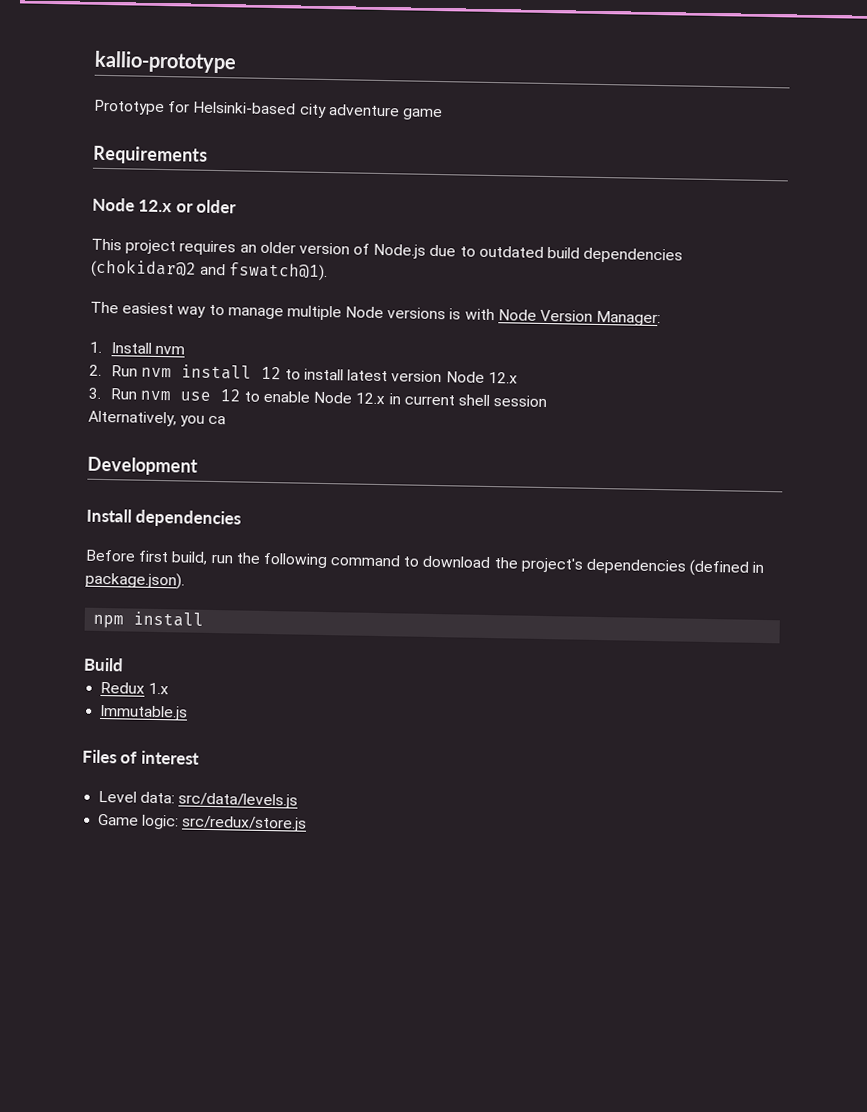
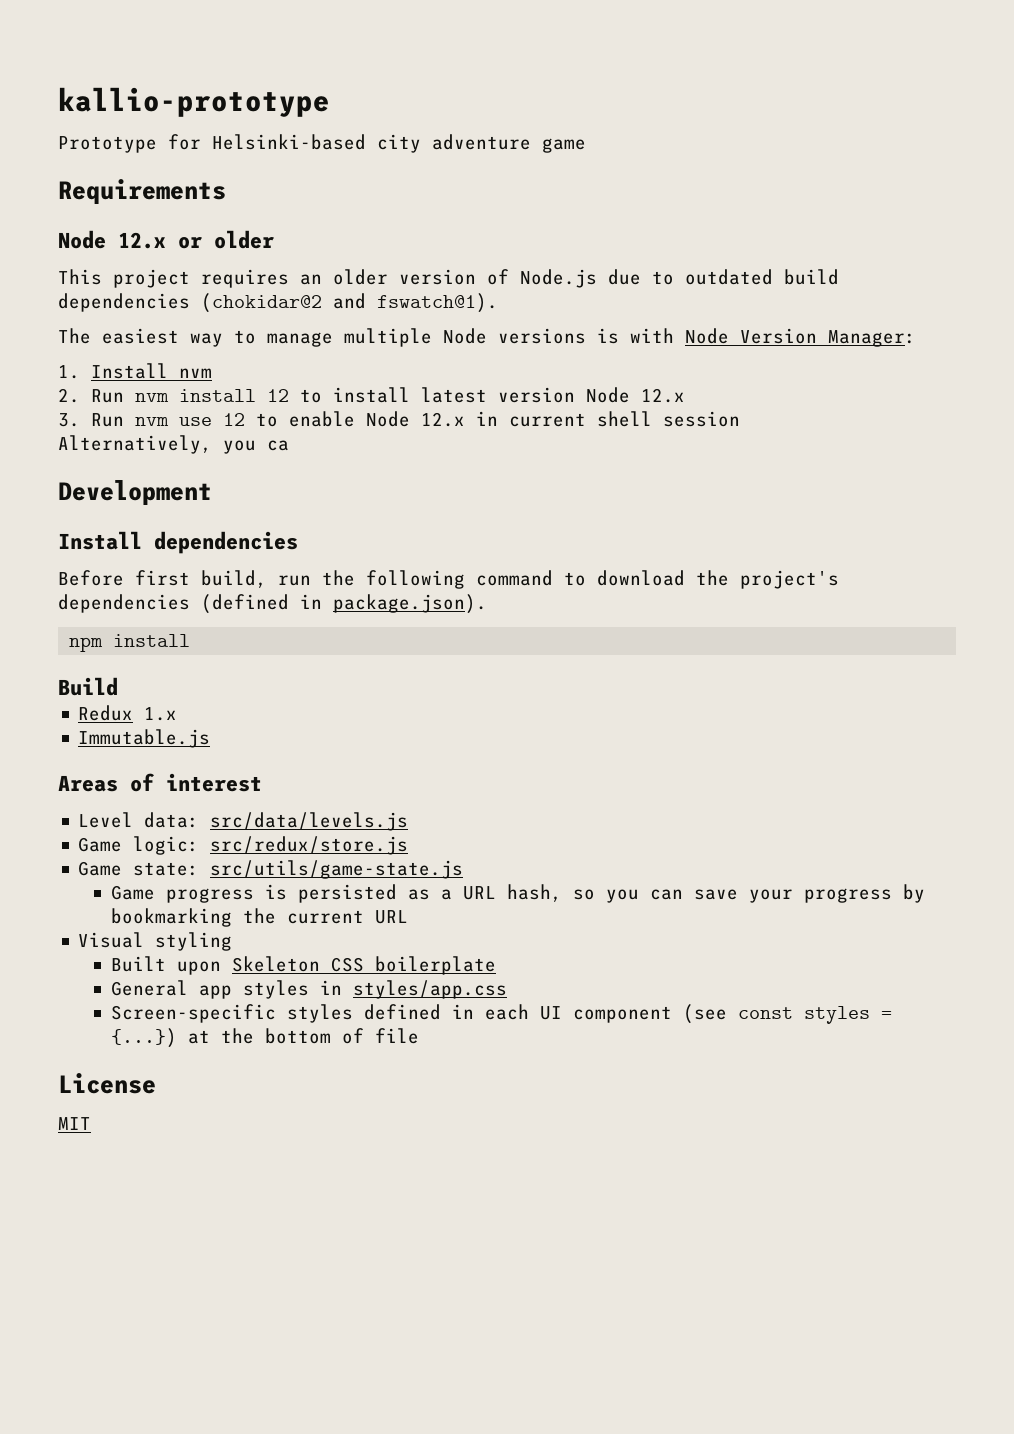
[82,749,117,764] Files -> [58,775,118,792] Areas
(308, 823) none -> [78,860,464,879] [111,884,926,903] [111,908,409,927] [78,932,233,951] [111,956,497,975] [111,980,508,999] [111,1004,893,1024] [111,1028,420,1048] [58,1073,156,1094] [58,1117,91,1130] // Game state: src/utils/game-state.js // Game progress is persisted as a URL hash, so you can save your progress by bookmarking the current URL // Visual styling // Built upon Skeleton CSS boilerplate // General app styles in styles/app.css // Screen-specific styles defined in each UI component (see const styles = {...}) at the bottom of file // License // MIT

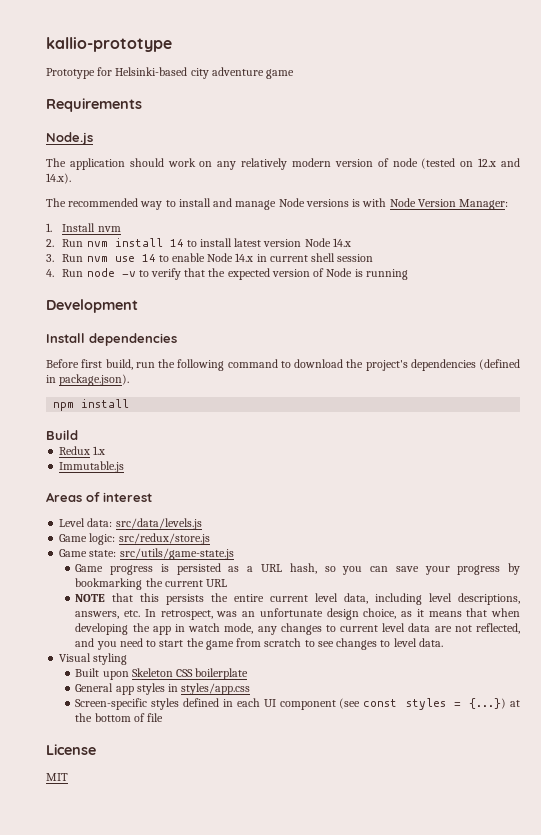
[58,230,274,249] [58,269,839,288] [58,293,498,313] [58,328,179,344] Node 12.x or older // This project requires an older version of Node.js due to outdated build dependencies (chokidar@2 and fswatch@1). // The easiest -> [46,132,93,145] [46,158,520,170] [46,173,71,184] [46,198,139,207] Node.js // The application should work on any relatively modern version of node (tested on 12.x and 14.x). // The recommended
[267,328,432,347] manage multiple -> [178,198,277,210] install and manage
[266,389,289,402] 12 -> [169,239,184,247] 14
[640,388,685,403] 12.x -> [332,238,351,247] 14.x
[222,413,245,426] 12 -> [141,254,156,262] 14
[420,412,465,427] 12.x -> [235,253,254,262] 14.x
[58,435,289,454] Alternatively, you ca -> [46,268,408,280] 4. Run node -v to verify that the expected version of Node is running
(409, 917) none -> [75,593,520,605] [75,608,520,620] [75,623,520,635] [75,638,443,650] // NOTE that this persists the entire current level data, including level descriptions, answers, etc. In retrospect, was an unfortunate design choice, as it means that when developing the app in watch mode, any changes to current level data are not reflected, and you need to start the game from scratch to see changes to level data.

